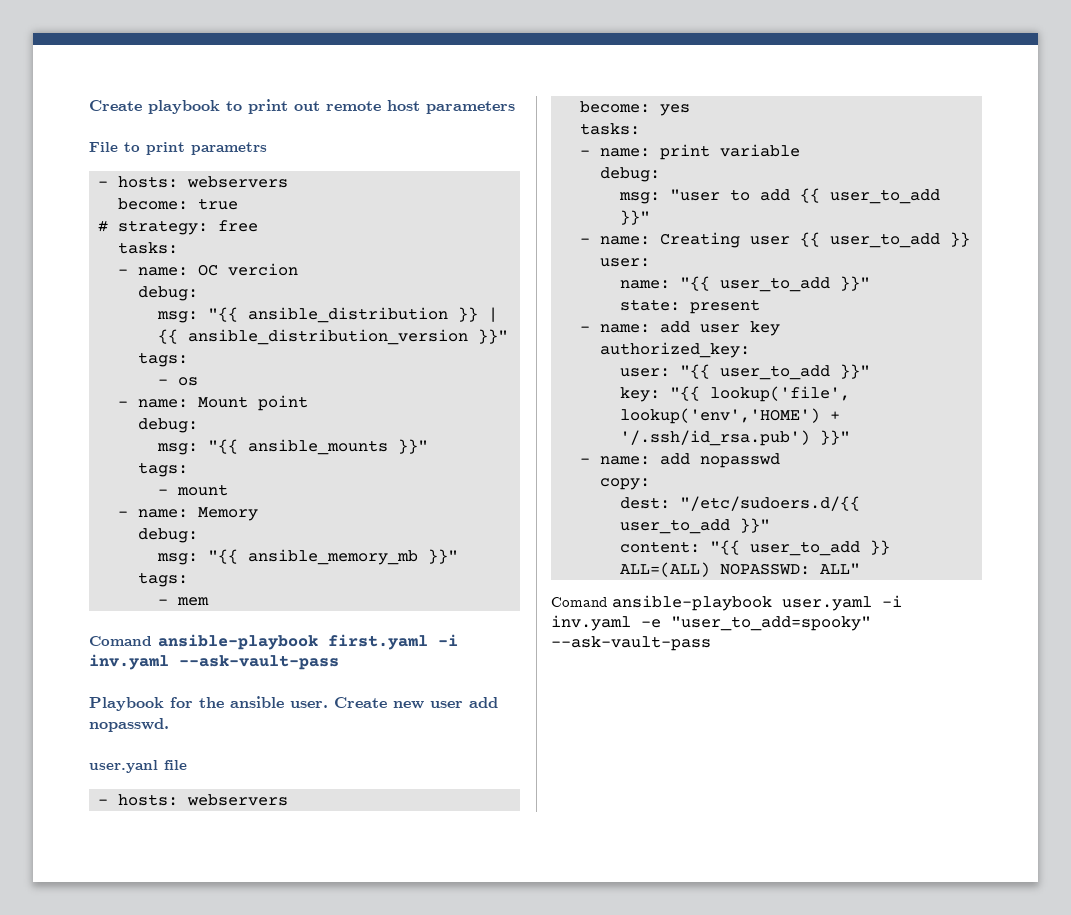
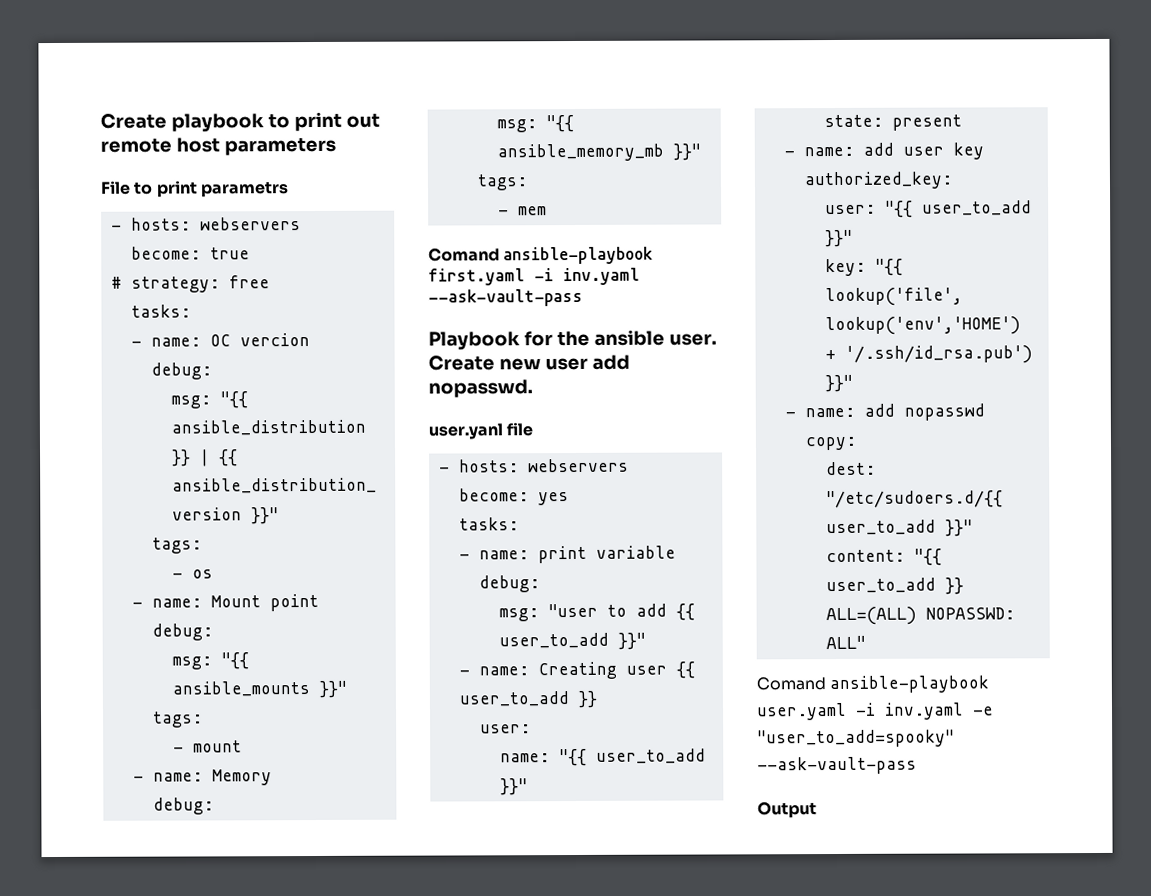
(711, 643) none -> [757,801,817,819] // Output

